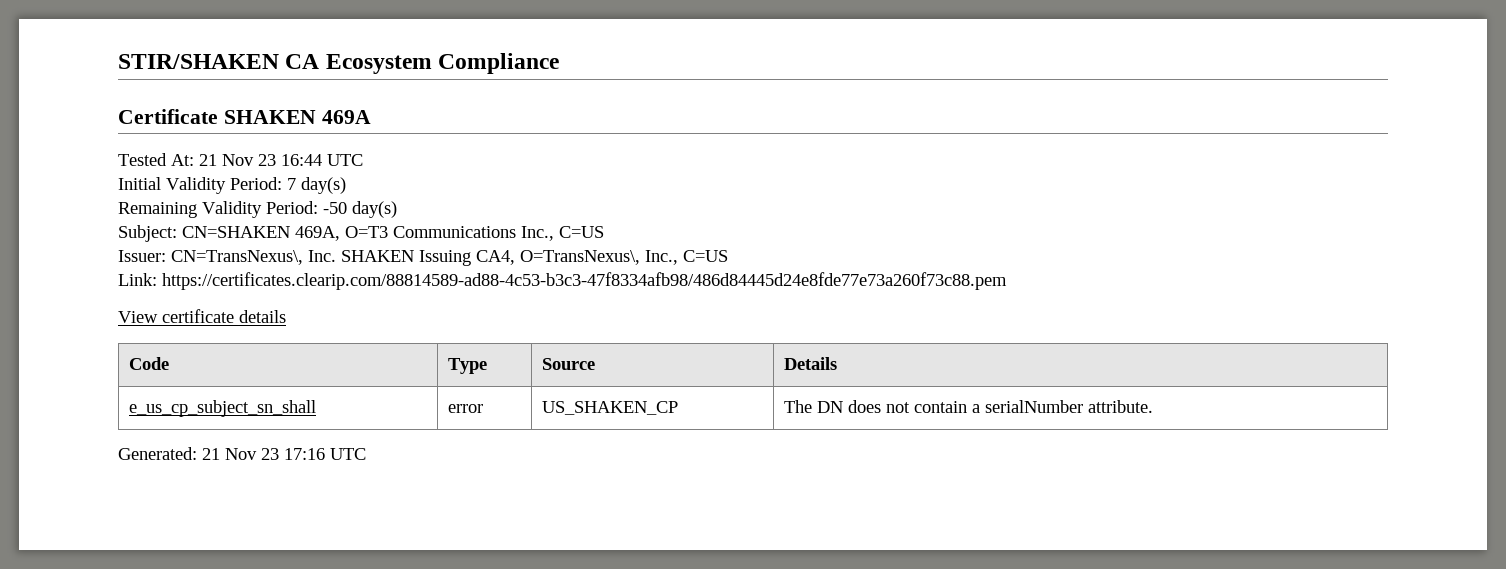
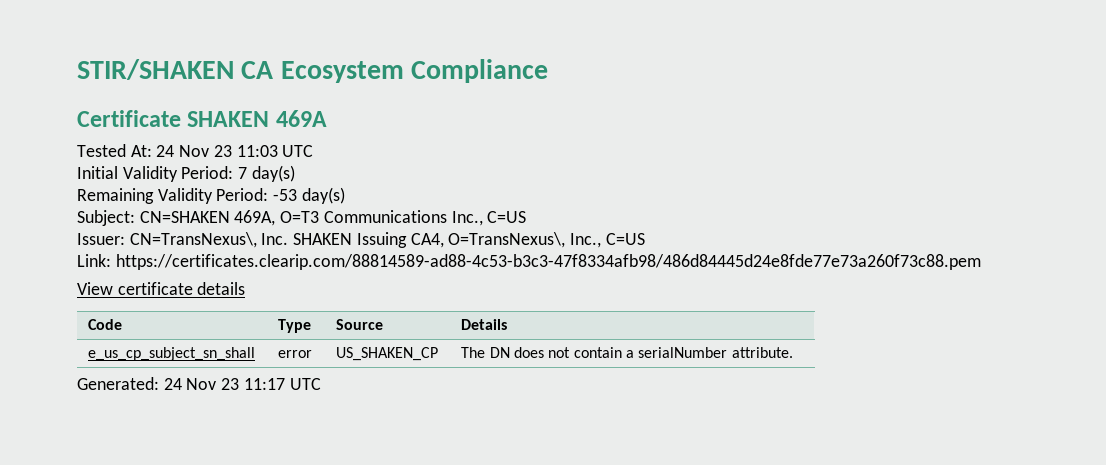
[199,154,322,166] 21 Nov 23 16:44 -> [156,145,278,157] 24 Nov 23 11:03
[323,202,347,214] -50 -> [273,189,298,201] -53
[202,448,325,460] 21 Nov 23 17:16 -> [163,378,285,390] 24 Nov 23 11:17

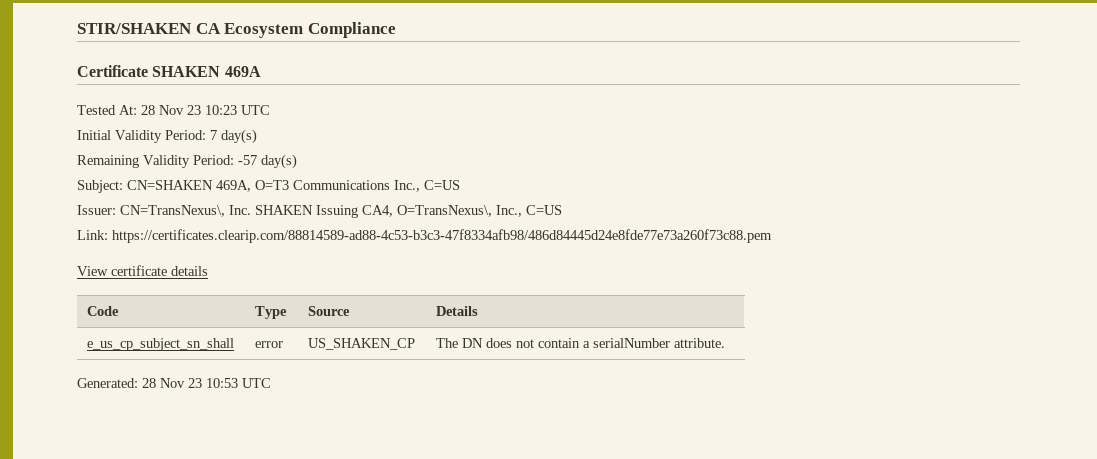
[156,145,278,157] 24 Nov 23 11:03 -> [141,105,237,115] 28 Nov 23 10:23
[273,189,298,201] -53 -> [238,155,257,165] -57
[163,378,285,390] 24 Nov 23 11:17 -> [142,378,238,388] 28 Nov 23 10:53

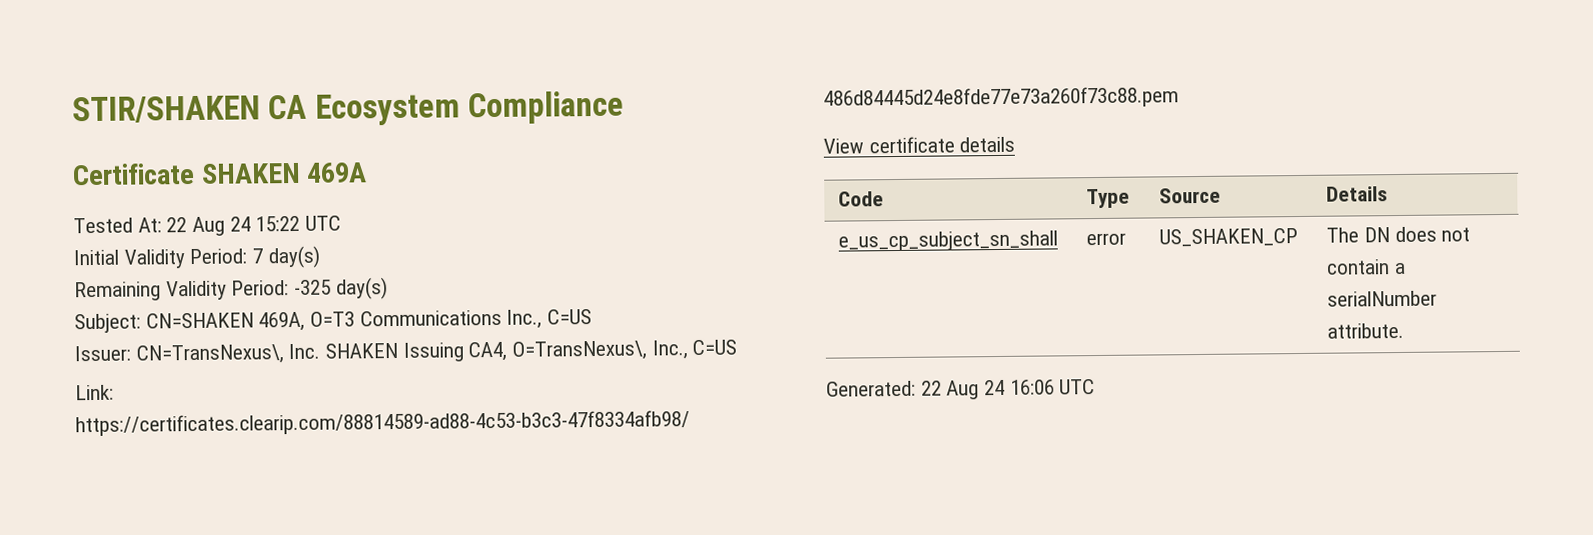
[141,105,237,115] 28 Nov 23 10:23 -> [166,215,301,237] 22 Aug 24 15:22
[238,155,257,165] -57 -> [294,279,332,295] -325
[142,378,238,388] 28 Nov 23 10:53 -> [920,379,1055,400] 22 Aug 24 16:06

